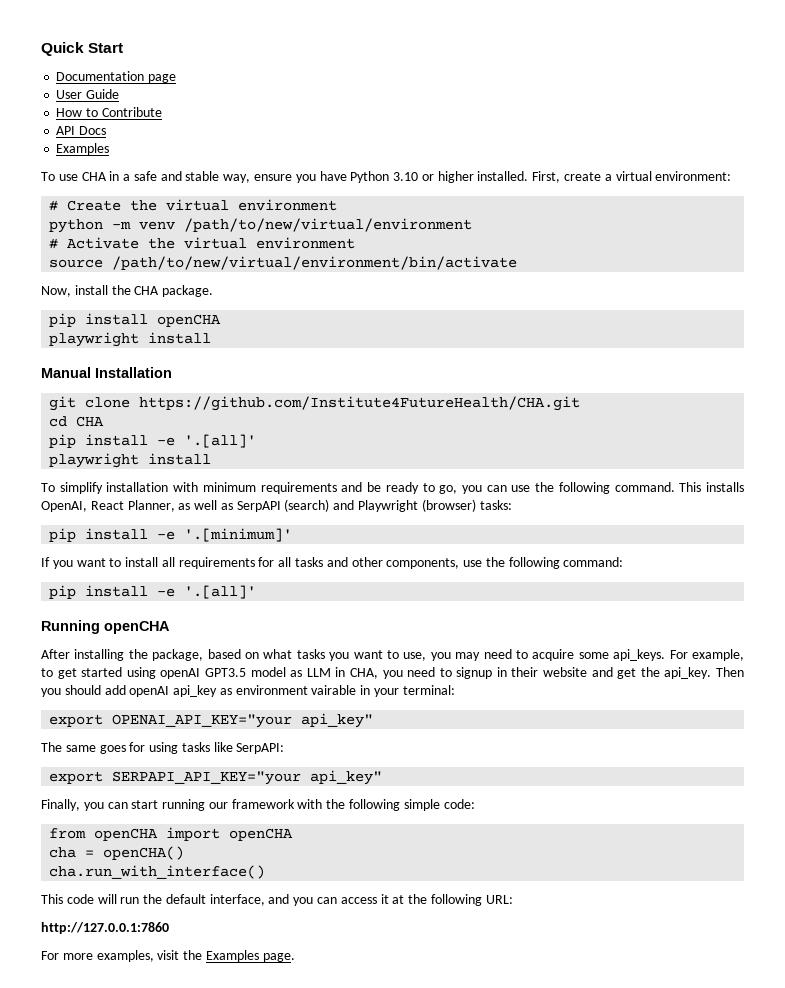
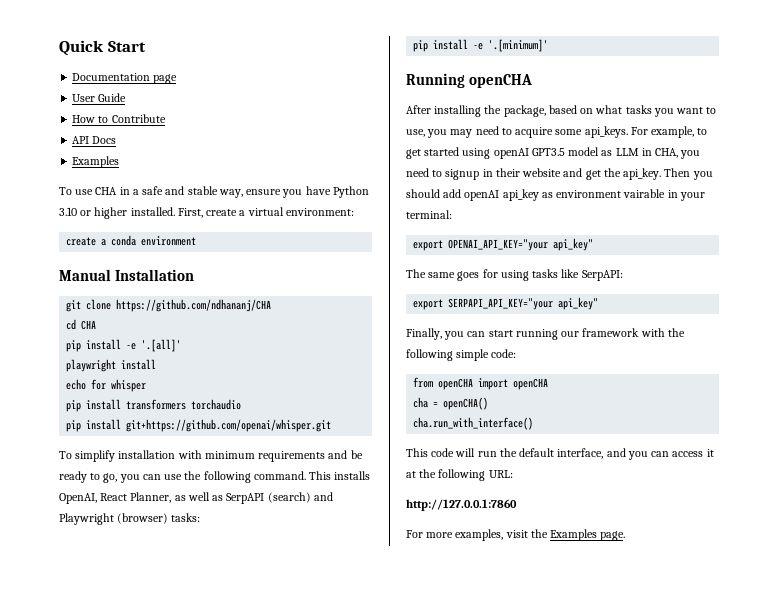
[49,199,338,211] [49,218,473,233] [49,237,356,249] [49,256,518,270] [41,285,214,297] [49,313,222,327] [49,332,212,347] # Create the virtual environment // python -m venv /path/to/new/virtual/environment // # Activate the virtual environment // source /path/to/new/virtual/environment/bin/activate // Now, install the CHA package. // pip install openCHA // playwright install -> [66,235,197,246] create a conda environment
[139,396,581,411] https://github.com/Institute4FutureHealth/CHA.git -> [116,299,272,312] https://github.com/ndhananj/CHA
(212, 459) none -> [66,379,147,392] [66,399,242,412] [66,419,332,432] // echo for whisper // pip install transformers torchaudio // pip install git+https://github.com/openai/whisper.git
[41,557,624,569] [49,585,257,599] // If you want to install all requirements for all tasks and other components, use the following command: // pip install -e '.[all]' -> (549, 45) none

